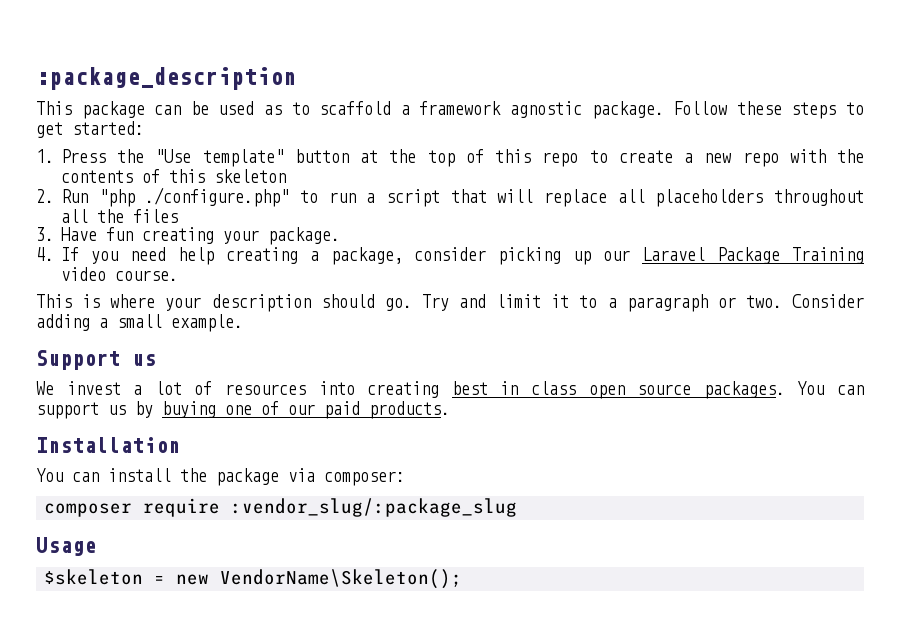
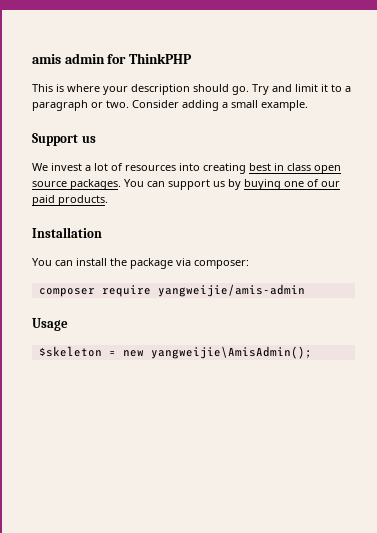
[36,67,296,90] [36,101,865,119] [36,121,144,138] [36,149,865,167] [61,169,286,183] [36,187,864,207] [61,209,178,223] [36,227,340,245] [36,247,864,265] [61,267,178,281] :package_description // This package can be used as to scaffold a framework agnostic package. Follow these steps to get started: // 1. Press the "Use template" button at the top of this repo to create a new repo with the contents of this skeleton // 2. Run "php ./configure.php" to run a script that will replace all placeholders throughout all the files // 3. Have fun creating your package. // 4. If you need help creating a package, consider picking up our Laravel Package Training video course. -> [32,53,192,64] amis admin for ThinkPHP
[231,498,518,517] :vendor_slug/:package_slug -> [157,284,305,297] yangweijie/amis-admin
[220,569,463,589] VendorName\Skeleton(); -> [150,346,312,359] yangweijie\AmisAdmin();

